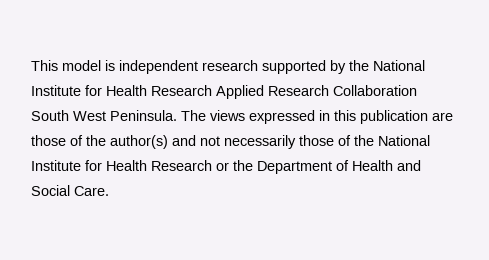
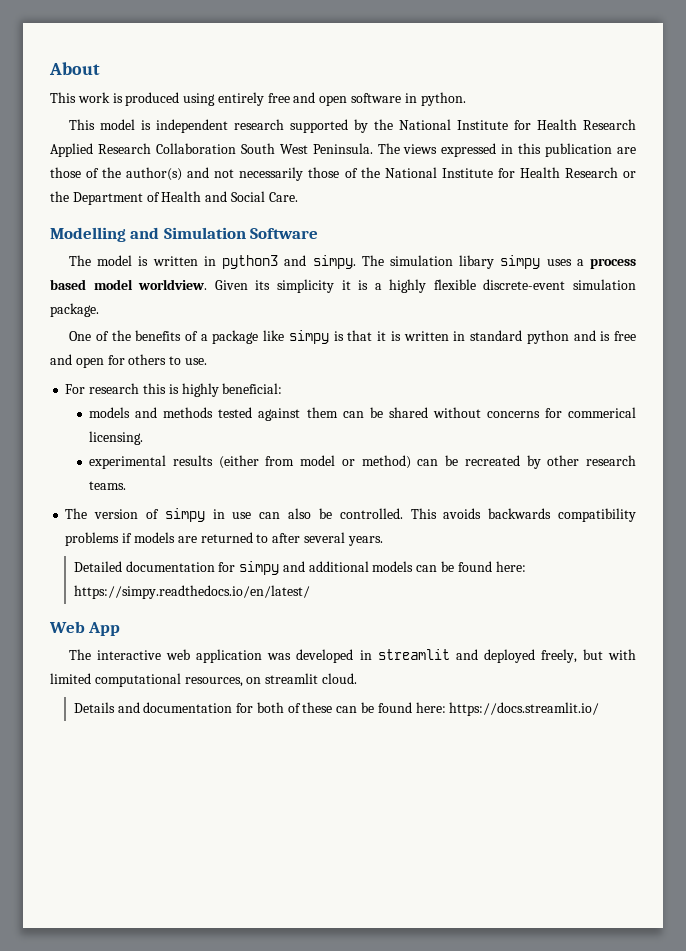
(31, 65) none -> [49,62,100,75] [50,92,466,106] About // This work is produced using entirely free and open software in python. //
(109, 191) none -> [50,227,319,242] [69,255,636,269] [50,279,636,293] [50,303,99,317] [69,330,636,344] [50,354,207,368] [65,383,283,397] [89,407,636,421] [89,431,144,445] [89,455,637,469] [89,481,127,490] [65,508,637,522] [65,532,383,546] [73,561,526,575] [73,585,310,599] [49,621,121,636] [69,649,637,663] [50,673,357,687] [73,702,600,716] // Modelling and Simulation Software // The model is written in python3 and simpy. The simulation libary simpy uses a process based model worldview. Given its simplicity it is a highly flexible discrete-event simulation package. // One of the benefits of a package like simpy is that it is written in standard python and is free and open for others to use. // For research this is highly beneficial: // models and methods tested against them can be shared without concerns for commerical licensing. // experimental results (either from model or method) can be recreated by other research teams. // The version of simpy in use can also be controlled. This avoids backwards compatibility problems if models are returned to after several years. // Detailed documentation for simpy and additional models can be found here: https://simpy.readthedocs.io/en/latest/ // Web App // The interactive web application was developed in streamlit and deployed freely, but with limited computational resources, on streamlit cloud. // Details and documentation for both of these can be found here: https://docs.streamlit.io/

